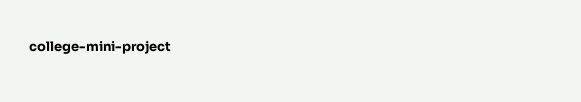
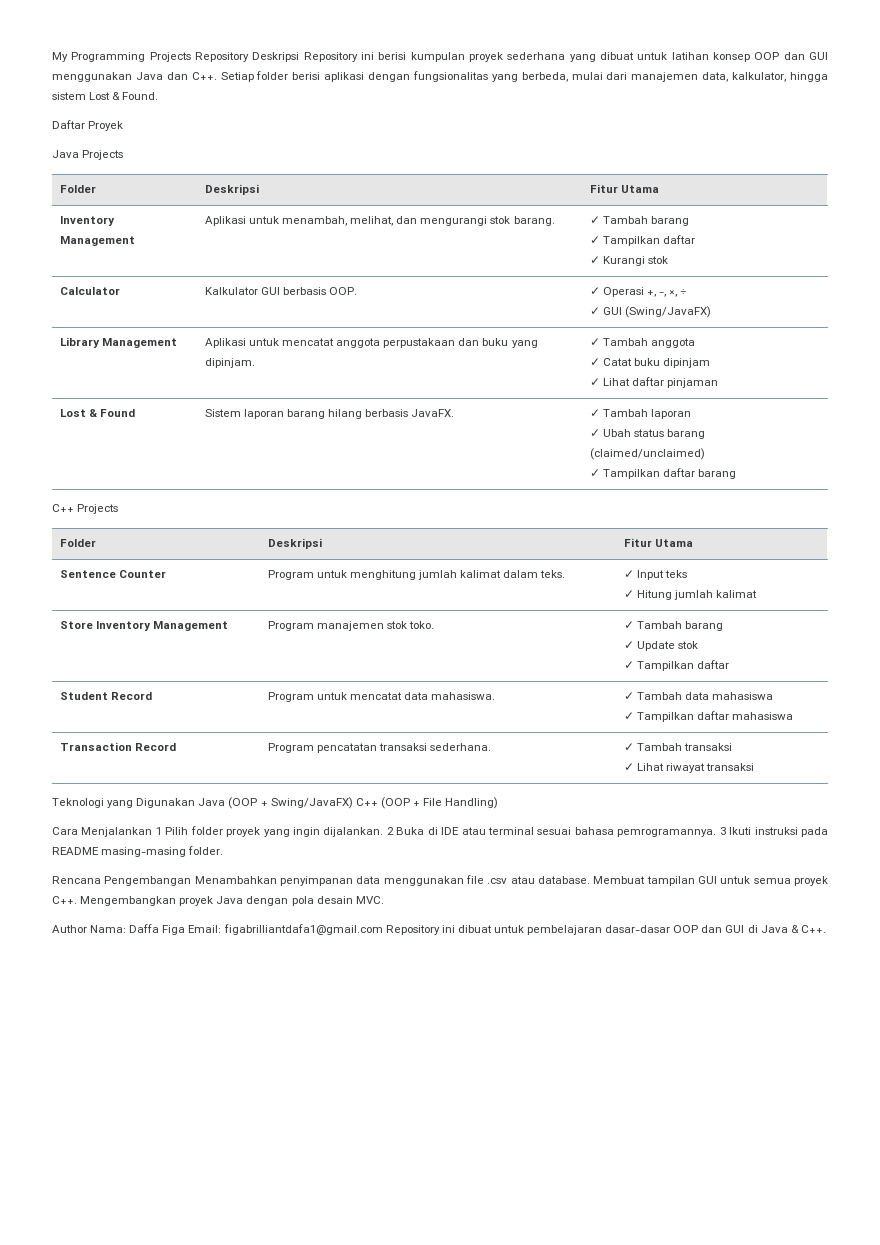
[29,40,171,54] college-mini-project -> [52,52,829,62] [52,71,828,82] [52,92,159,100] [52,120,124,131] [52,150,124,160] [59,185,96,193] [204,184,259,195] [589,184,659,193] [59,216,115,226] [59,236,135,246] [204,216,555,226] [589,216,690,226] [589,235,696,246] [589,256,669,266] [59,287,120,295] [204,287,358,295] [589,287,688,297] [589,306,712,318] [59,337,177,348] [204,338,538,348] [204,358,255,368] [589,338,696,348] [589,358,711,368] [589,377,719,388] [59,409,136,417] [204,409,455,419] [589,409,692,419] [589,429,706,439] [589,448,705,460] [589,468,737,479] [52,504,119,514] [59,539,96,547] [267,538,322,549] [623,538,693,547] [59,570,166,578] [267,570,566,580] [623,570,688,580] [623,590,758,600] [59,621,229,631] [267,621,435,631] [623,621,724,631] [623,641,699,651] [623,660,730,671] [59,692,152,700] [267,692,496,702] [623,692,774,700] [623,711,794,722] [59,742,176,751] [267,743,492,753] [623,743,733,751] [623,763,755,773] [52,797,499,809] [52,826,829,837] [52,846,224,857] [52,875,829,886] [52,896,384,906] [52,924,826,935] My Programming Projects Repository Deskripsi Repository ini berisi kumpulan proyek sederhana yang dibuat untuk latihan konsep OOP dan GUI menggunakan Java dan C++. Setiap folder berisi aplikasi dengan fungsionalitas yang berbeda, mulai dari manajemen data, kalkulator, hingga sistem Lost & Found. // Daftar Proyek // Java Projects // Folder | Deskripsi | Fitur Utama // Inventory Management | Aplikasi untuk menambah, melihat, dan mengurangi stok barang. | ✓ Tambah barang // ✓ Tampilkan daftar // ✓ Kurangi stok // Calculator | Kalkulator GUI berbasis OOP. | ✓ Operasi +, -, ×, ÷ // ✓ GUI (Swing/JavaFX) // Library Management | Aplikasi untuk mencatat anggota perpustakaan dan buku yang dipinjam. | ✓ Tambah anggota // ✓ Catat buku dipinjam // ✓ Lihat daftar pinjaman // Lost & Found | Sistem laporan barang hilang berbasis JavaFX. | ✓ Tambah laporan // ✓ Ubah status barang (claimed/unclaimed) // ✓ Tampilkan daftar barang // C++ Projects // Folder | Deskripsi | Fitur Utama // Sentence Counter | Program untuk menghitung jumlah kalimat dalam teks. | ✓ Input teks // ✓ Hitung jumlah kalimat // Store Inventory Management | Program manajemen stok toko. | ✓ Tambah barang // ✓ Update stok // ✓ Tampilkan daftar // Student Record | Program untuk mencatat data mahasiswa. | ✓ Tambah data mahasiswa // ✓ Tampilkan daftar mahasiswa // Transaction Record | Program pencatatan transaksi sederhana. | ✓ Tambah transaksi // ✓ Lihat riwayat transaksi // Teknologi yang Digunakan Java (OOP + Swing/JavaFX) C++ (OOP + File Handling) // Cara Menjalankan 1 Pilih folder proyek yang ingin dijalankan. 2 Buka di IDE atau terminal sesuai bahasa pemrogramannya. 3 Ikuti instruksi pada README masing-masing folder. // Rencana Pengembangan Menambahkan penyimpanan data menggunakan file .csv atau database. Membuat tampilan GUI untuk semua proyek C++. Mengembangkan proyek Java dengan pola desain MVC. // Author Nama: Daffa Figa Email: figabrilliantdafa1@gmail.com Repository ini dibuat untuk pembelajaran dasar-dasar OOP dan GUI di Java & C++.

